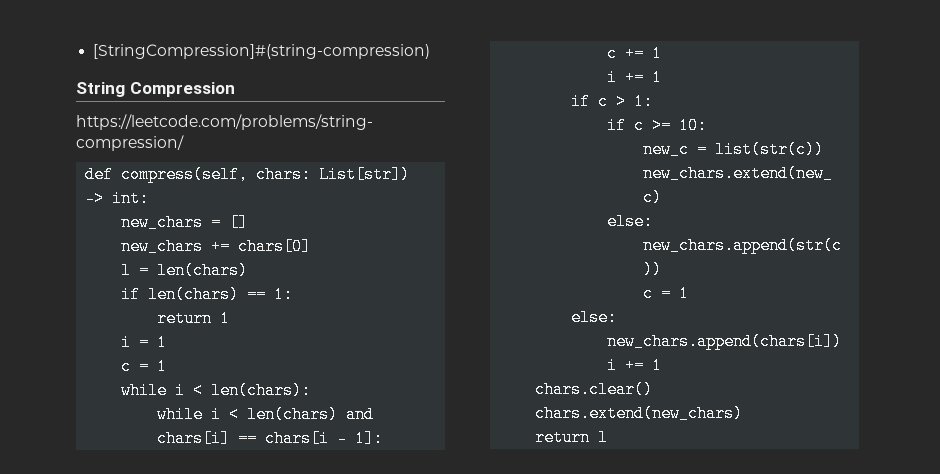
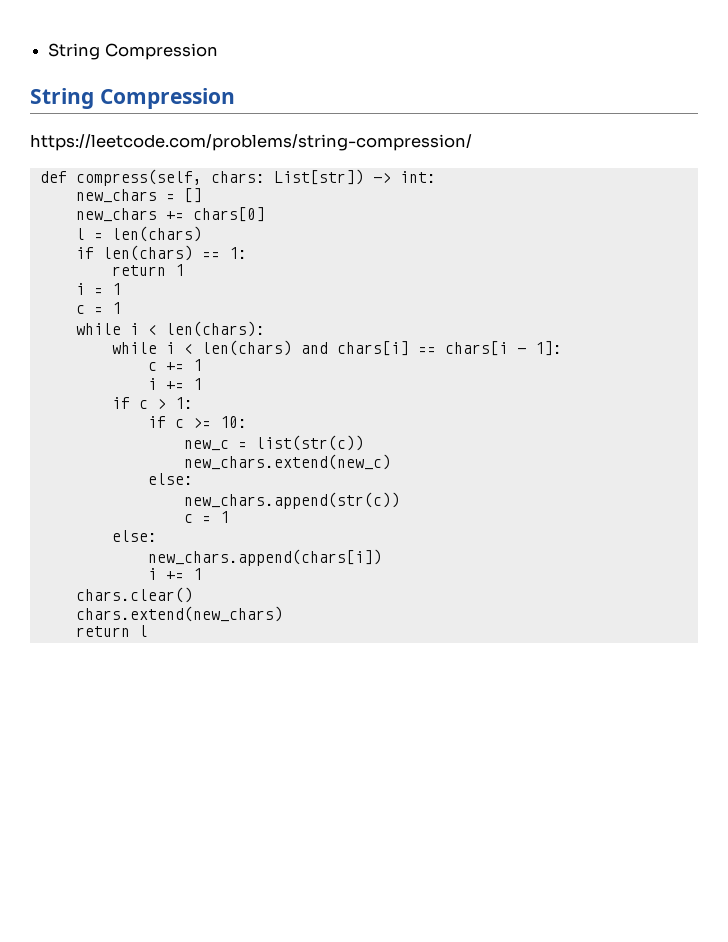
[93,44,431,59] [StringCompression]#(string-compression) -> [48,43,218,60] String Compression

